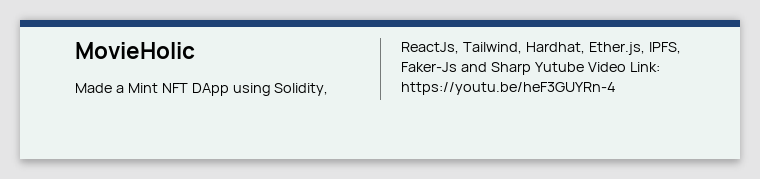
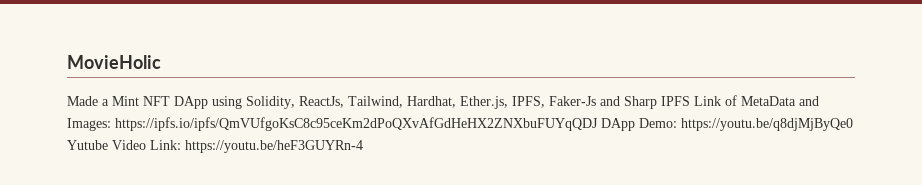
(531, 68) none -> [661,95,819,106] [67,117,853,131] IPFS Link of MetaData and Images: https://ipfs.io/ipfs/QmVUfgoKsC8c95ceKm2dPoQXvAfGdHeHX2ZNXbuFUYqQDJ DApp Demo: https://youtu.be/q8djMjByQe0

